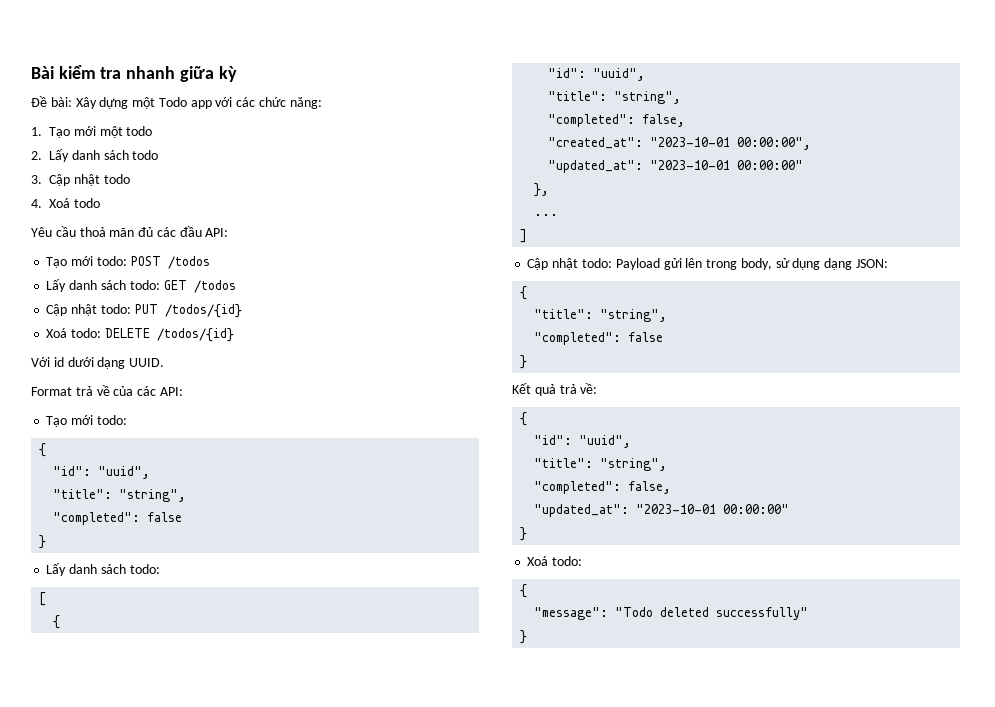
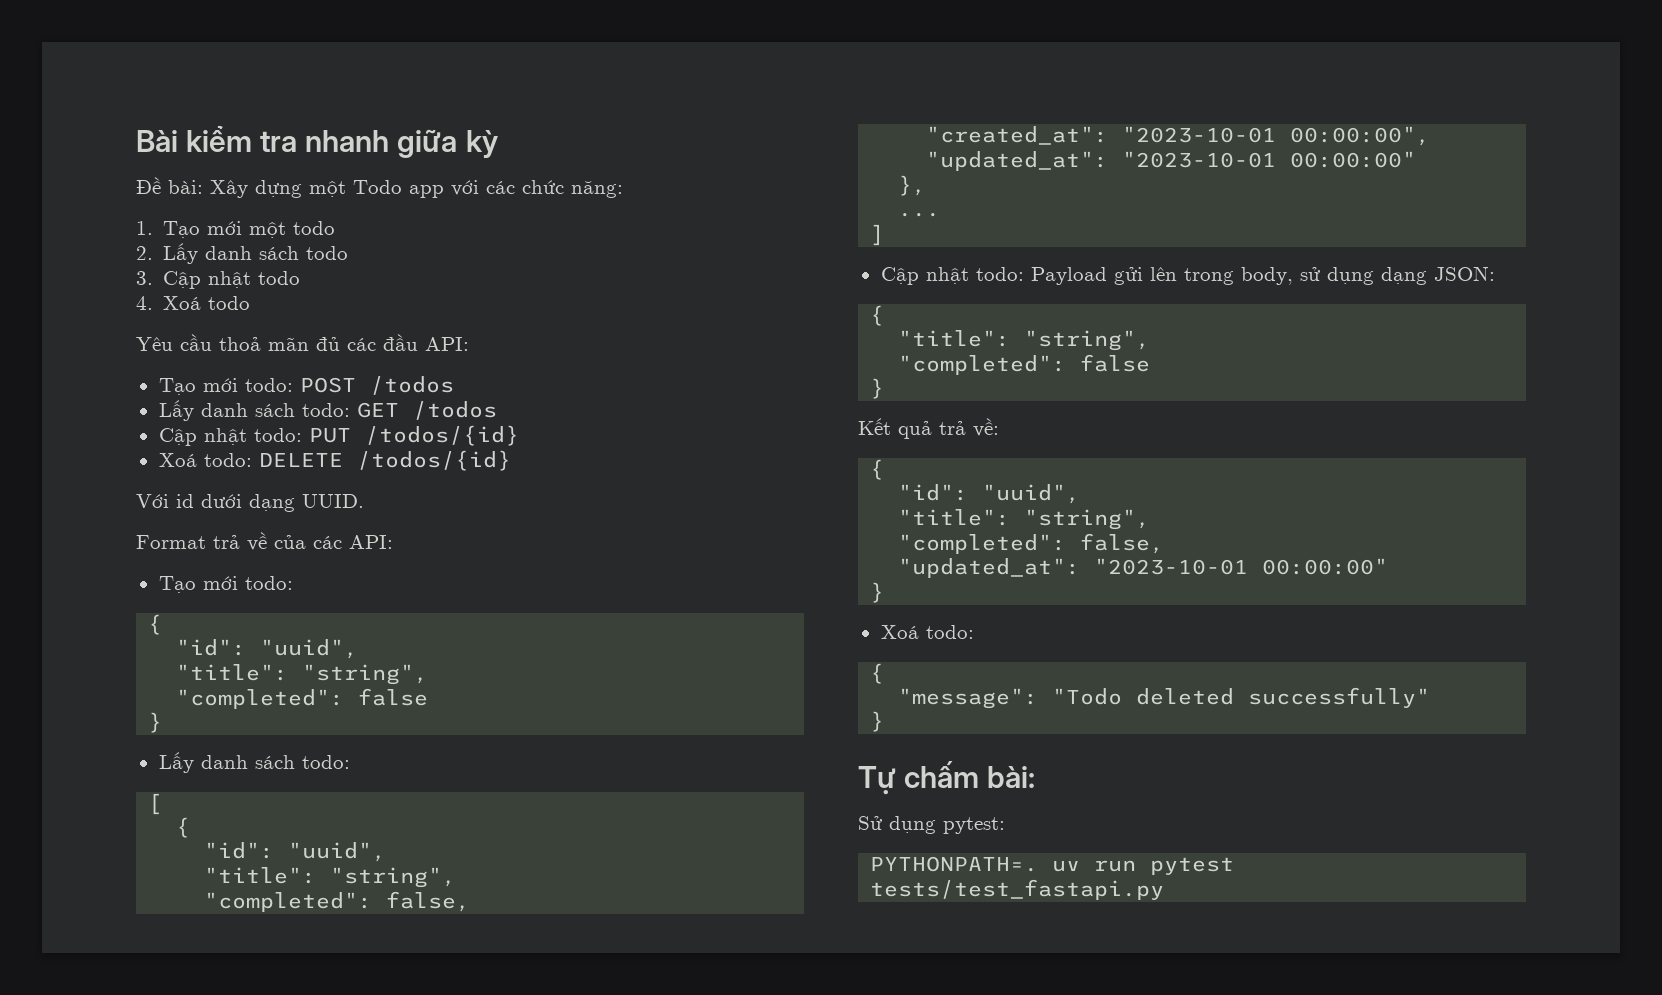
(528, 637) none -> [858,761,1036,795] [858,816,1005,834] [870,856,1235,875] [870,879,1165,900] // Tự chấm bài: // Sử dụng pytest: // PYTHONPATH=. uv run pytest tests/test_fastapi.py

